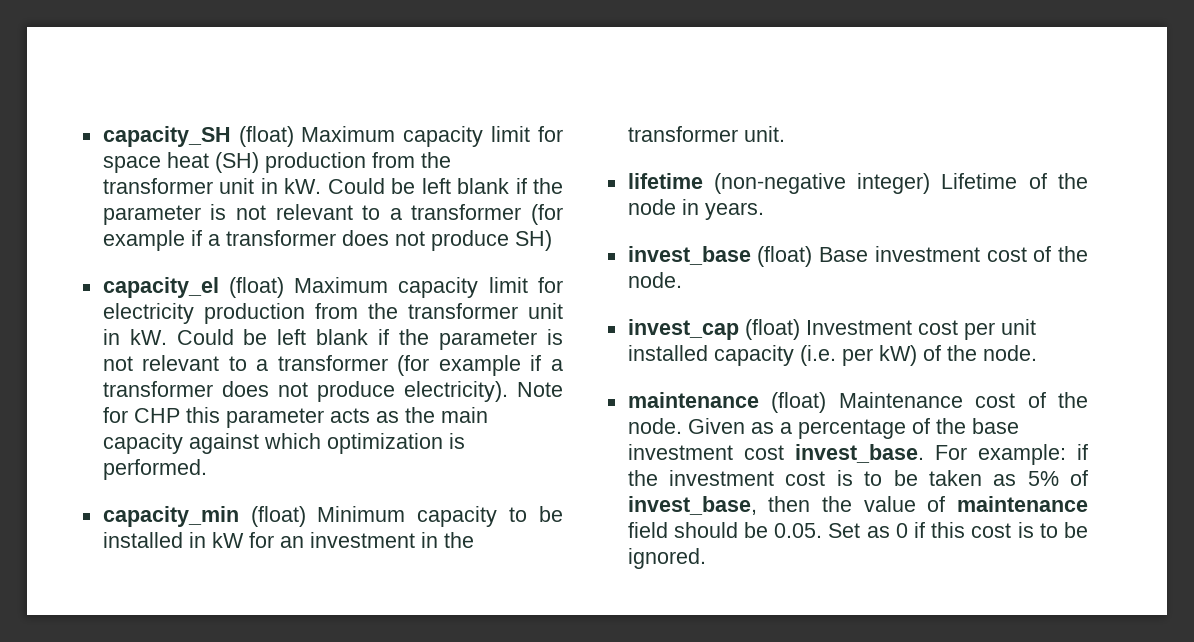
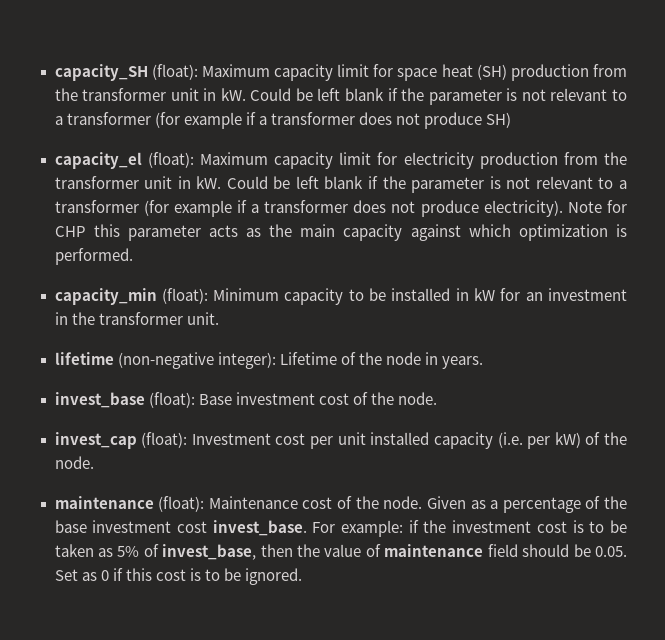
[238,126,294,147] (float) -> [151,64,198,80] (float):
[228,277,284,298] (float) -> [147,152,194,168] (float):
[250,506,306,527] (float) -> [161,288,208,304] (float):
[857,173,931,194] integer) -> [217,352,276,369] integer):
[757,246,813,267] (float) -> [148,392,195,408] (float):
[744,319,800,340] (float) -> [141,432,188,448] (float):
[771,392,827,413] (float) -> [158,496,205,512] (float):

